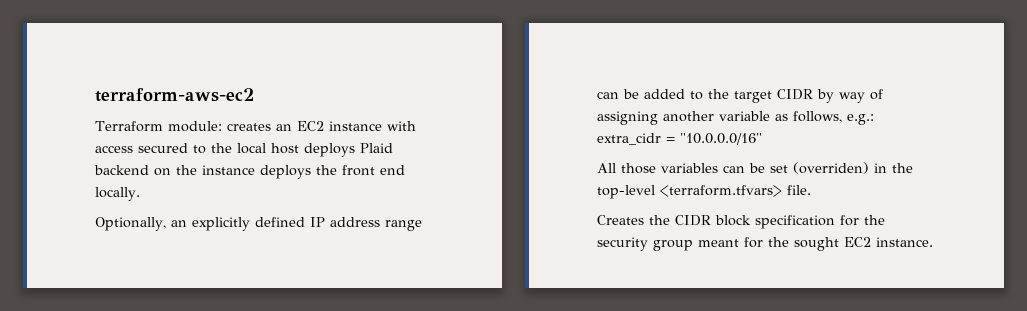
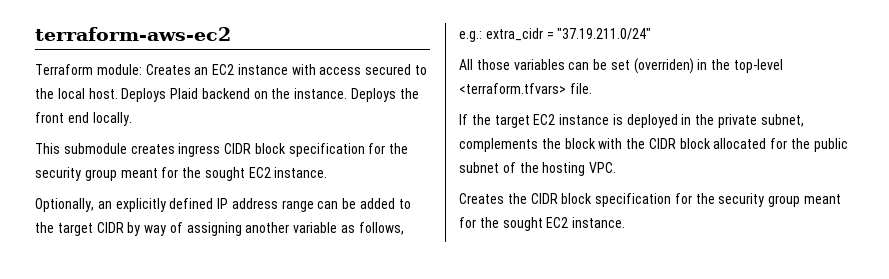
[226,123,271,131] creates -> [145,64,191,75] Creates
[271,143,355,157] host deploys -> [88,88,167,102] host. Deploys
[202,165,311,179] instance deploys -> [294,88,397,102] instance. Deploys
(140, 194) none -> [35,143,409,157] [35,167,328,181] // This submodule creates ingress CIDR block specification for the security group meant for the sought EC2 instance.
[680,133,762,145] "10.0.0.0/16" -> [557,28,652,40] "37.19.211.0/24"
(811, 190) none -> [459,114,804,128] [459,138,848,152] [459,162,617,176] // If the target EC2 instance is deployed in the private subnet, complements the block with the CIDR block allocated for the public subnet of the hosting VPC.

